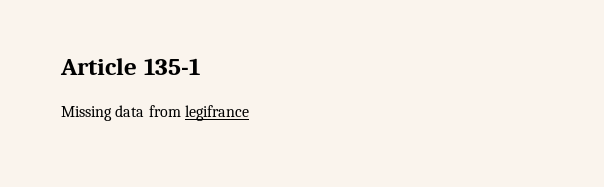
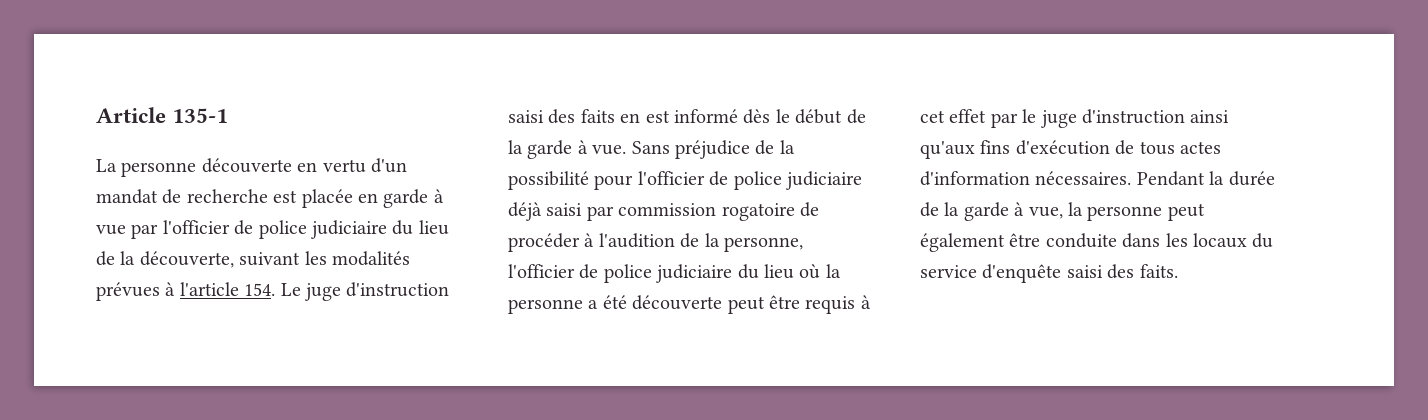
[61,105,249,121] Missing data from legifrance -> [96,158,407,177] [96,189,444,208] [96,220,449,239] [96,251,410,268] [96,282,450,301] [508,109,866,124] [508,140,795,159] [508,171,862,190] [508,202,819,221] [508,233,803,252] [508,264,841,283] [508,295,871,314] [920,109,1230,128] [920,140,1221,159] [920,171,1275,186] [920,202,1205,221] [920,233,1274,252] [920,264,1178,283] La personne découverte en vertu d'un mandat de recherche est placée en garde à vue par l'officier de police judiciaire du lieu de la découverte, suivant les modalités prévues à l'article 154. Le juge d'instruction saisi des faits en est informé dès le début de la garde à vue. Sans préjudice de la possibilité pour l'officier de police judiciaire déjà saisi par commission rogatoire de procéder à l'audition de la personne, l'officier de police judiciaire du lieu où la personne a été découverte peut être requis à cet effet par le juge d'instruction ainsi qu'aux fins d'exécution de tous actes d'information nécessaires. Pendant la durée de la garde à vue, la personne peut également être conduite dans les locaux du service d'enquête saisi des faits.

